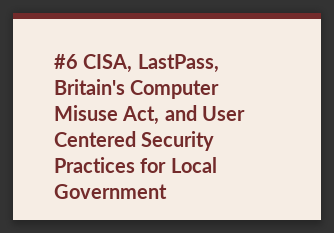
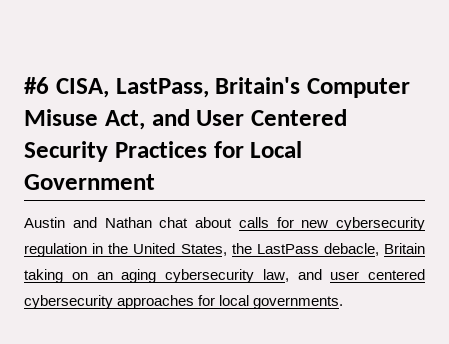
(167, 191) none -> [24,217,425,231] [24,243,425,257] [24,269,425,283] [24,295,344,309] // Austin and Nathan chat about calls for new cybersecurity regulation in the United States, the LastPass debacle, Britain taking on an aging cybersecurity law, and user centered cybersecurity approaches for local governments.

